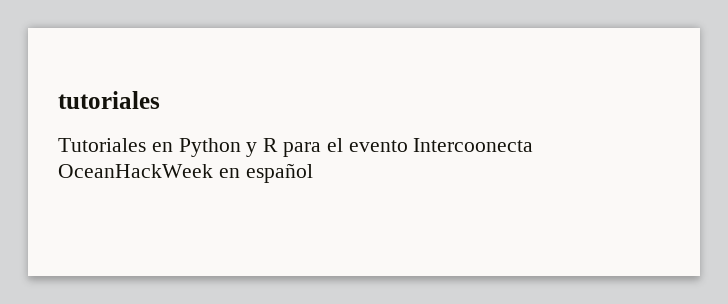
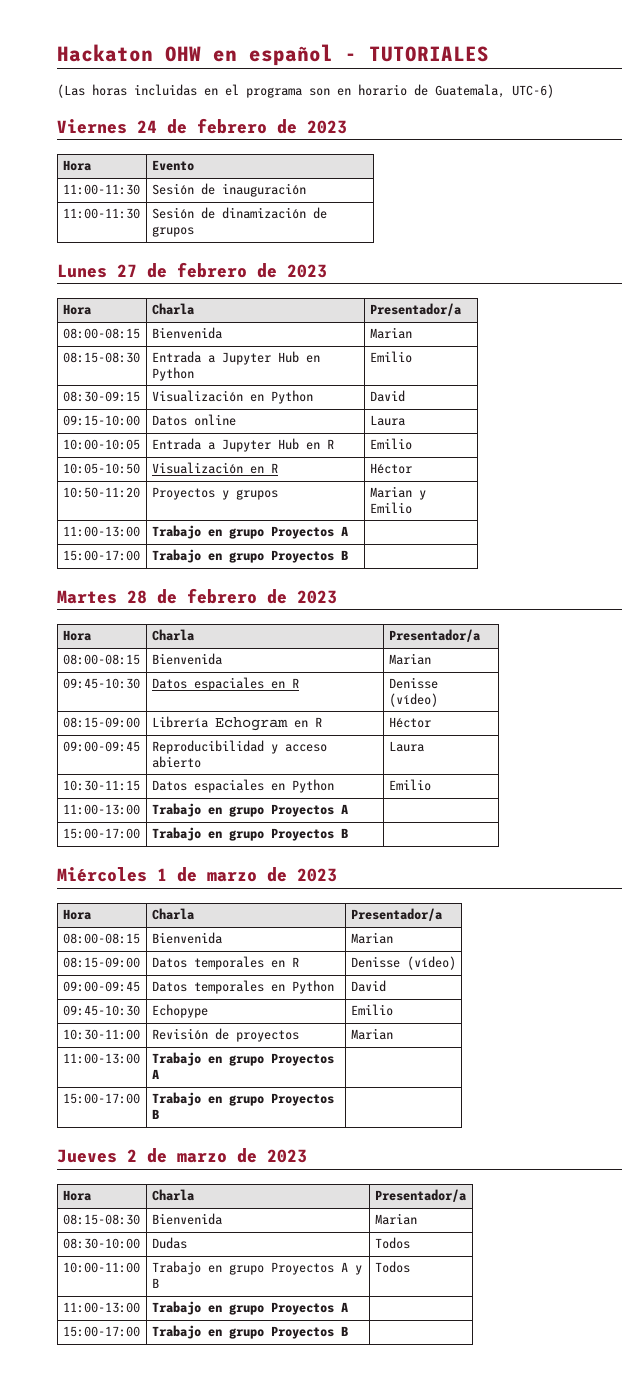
[58,91,160,109] [58,138,534,157] [58,163,313,183] tutoriales // Tutoriales en Python y R para el evento Intercoonecta OceanHackWeek en español -> [57,44,489,66] [57,84,554,98] [57,118,347,134] [62,160,92,171] [151,160,194,171] [62,184,140,195] [151,183,306,197] [62,208,140,219] [151,207,327,219] [151,226,194,237] [57,262,327,278] [62,304,92,315] [151,303,195,315] [369,303,462,316] [62,328,140,339] [151,327,222,339] [369,327,412,339] [62,352,140,363] [151,351,320,365] [151,367,194,381] [369,351,412,363] [62,391,140,402] [151,390,313,404] [369,390,405,402] [62,415,140,426] [151,414,236,426] [369,415,405,426] [62,439,140,450] [151,438,334,452] [369,438,412,450] [62,463,140,474] [151,462,278,474] [369,463,412,474] [62,487,140,498] [151,487,278,500] [369,486,426,500] [369,502,412,514] [62,526,140,537] [151,525,348,539] [62,550,140,561] [151,549,348,563] [57,588,337,604] [62,630,92,641] [151,629,195,641] [388,629,481,642] [62,654,140,665] [151,653,222,665] [388,653,431,665] [62,678,140,689] [151,677,299,691] [388,677,438,689] [388,693,438,707] [62,717,140,728] [151,716,322,731] [388,717,431,728] [62,741,140,752] [151,740,327,754] [151,756,201,768] [388,741,424,752] [62,780,140,791] [151,779,334,793] [388,779,431,791] [62,804,140,815] [151,803,348,817] [62,828,140,839] [151,827,348,841] [57,867,337,882] [62,909,92,920] [151,908,195,920] [350,908,443,921] [62,933,140,944] [151,932,222,944] [350,932,393,944] [62,957,140,968] [151,956,299,970] [350,956,456,970] [62,981,140,992] [151,980,334,994] [350,980,386,992] [62,1005,140,1016] [151,1004,208,1018] [350,1004,393,1016] [62,1029,140,1040] [151,1028,299,1042] [350,1028,393,1040] [62,1053,140,1064] [151,1052,334,1066] [151,1069,159,1079] [62,1093,140,1104] [151,1092,334,1106] [151,1109,159,1119] [57,1148,307,1163] [62,1190,92,1201] [151,1189,195,1201] [374,1189,467,1202] [62,1214,140,1225] [151,1213,222,1225] [374,1213,417,1225] [62,1238,140,1249] [151,1237,187,1249] [374,1237,410,1249] [62,1262,140,1273] [151,1261,362,1275] [151,1278,159,1288] [374,1261,410,1273] [62,1302,140,1313] [151,1301,348,1315] [62,1326,140,1337] [151,1325,348,1339] Hackaton OHW en español - TUTORIALES // (Las horas incluidas en el programa son en horario de Guatemala, UTC-6) // Viernes 24 de febrero de 2023 // Hora | Evento // 11:00-11:30 | Sesión de inauguración // 11:00-11:30 | Sesión de dinamización de grupos // Lunes 27 de febrero de 2023 // Hora | Charla | Presentador/a // 08:00-08:15 | Bienvenida | Marian // 08:15-08:30 | Entrada a Jupyter Hub en Python | Emilio // 08:30-09:15 | Visualización en Python | David // 09:15-10:00 | Datos online | Laura // 10:00-10:05 | Entrada a Jupyter Hub en R | Emilio // 10:05-10:50 | Visualización en R | Héctor // 10:50-11:20 | Proyectos y grupos | Marian y Emilio // 11:00-13:00 | Trabajo en grupo Proyectos A | // 15:00-17:00 | Trabajo en grupo Proyectos B | // Martes 28 de febrero de 2023 // Hora | Charla | Presentador/a // 08:00-08:15 | Bienvenida | Marian // 09:45-10:30 | Datos espaciales en R | Denisse (vídeo) // 08:15-09:00 | Librería Echogram en R | Héctor // 09:00-09:45 | Reproducibilidad y acceso abierto | Laura // 10:30-11:15 | Datos espaciales en Python | Emilio // 11:00-13:00 | Trabajo en grupo Proyectos A | // 15:00-17:00 | Trabajo en grupo Proyectos B | // Miércoles 1 de marzo de 2023 // Hora | Charla | Presentador/a // 08:00-08:15 | Bienvenida | Marian // 08:15-09:00 | Datos temporales en R | Denisse (vídeo) // 09:00-09:45 | Datos temporales en Python | David // 09:45-10:30 | Echopype | Emilio // 10:30-11:00 | Revisión de proyectos | Marian // 11:00-13:00 | Trabajo en grupo Proyectos A | // 15:00-17:00 | Trabajo en grupo Proyectos B | // Jueves 2 de marzo de 2023 // Hora | Charla | Presentador/a // 08:15-08:30 | Bienvenida | Marian // 08:30-10:00 | Dudas | Todos // 10:00-11:00 | Trabajo en grupo Proyectos A y B | Todos // 11:00-13:00 | Trabajo en grupo Proyectos A | // 15:00-17:00 | Trabajo en grupo Proyectos B |

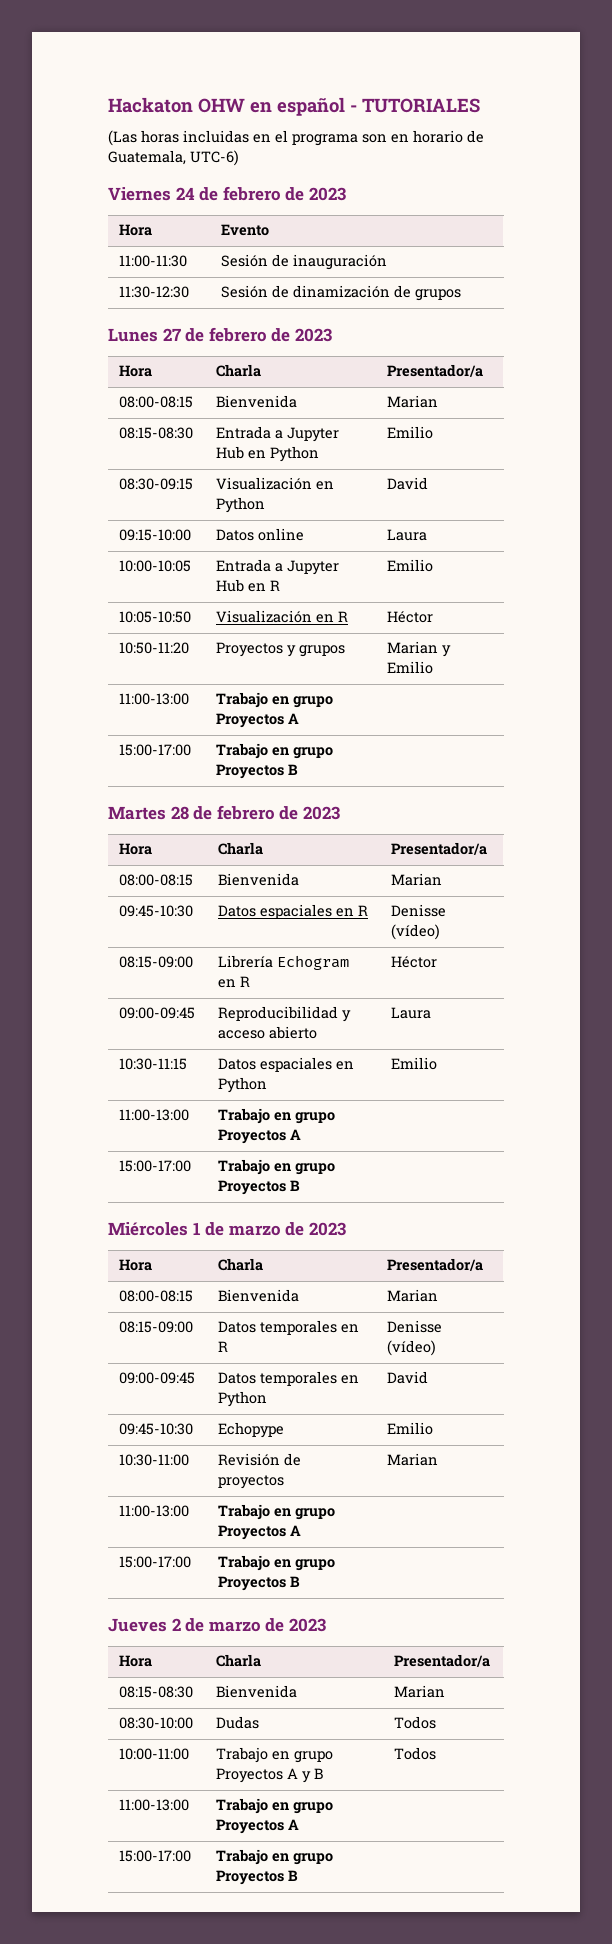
[62,208,140,219] 11:00-11:30 -> [119,286,190,298] 11:30-12:30

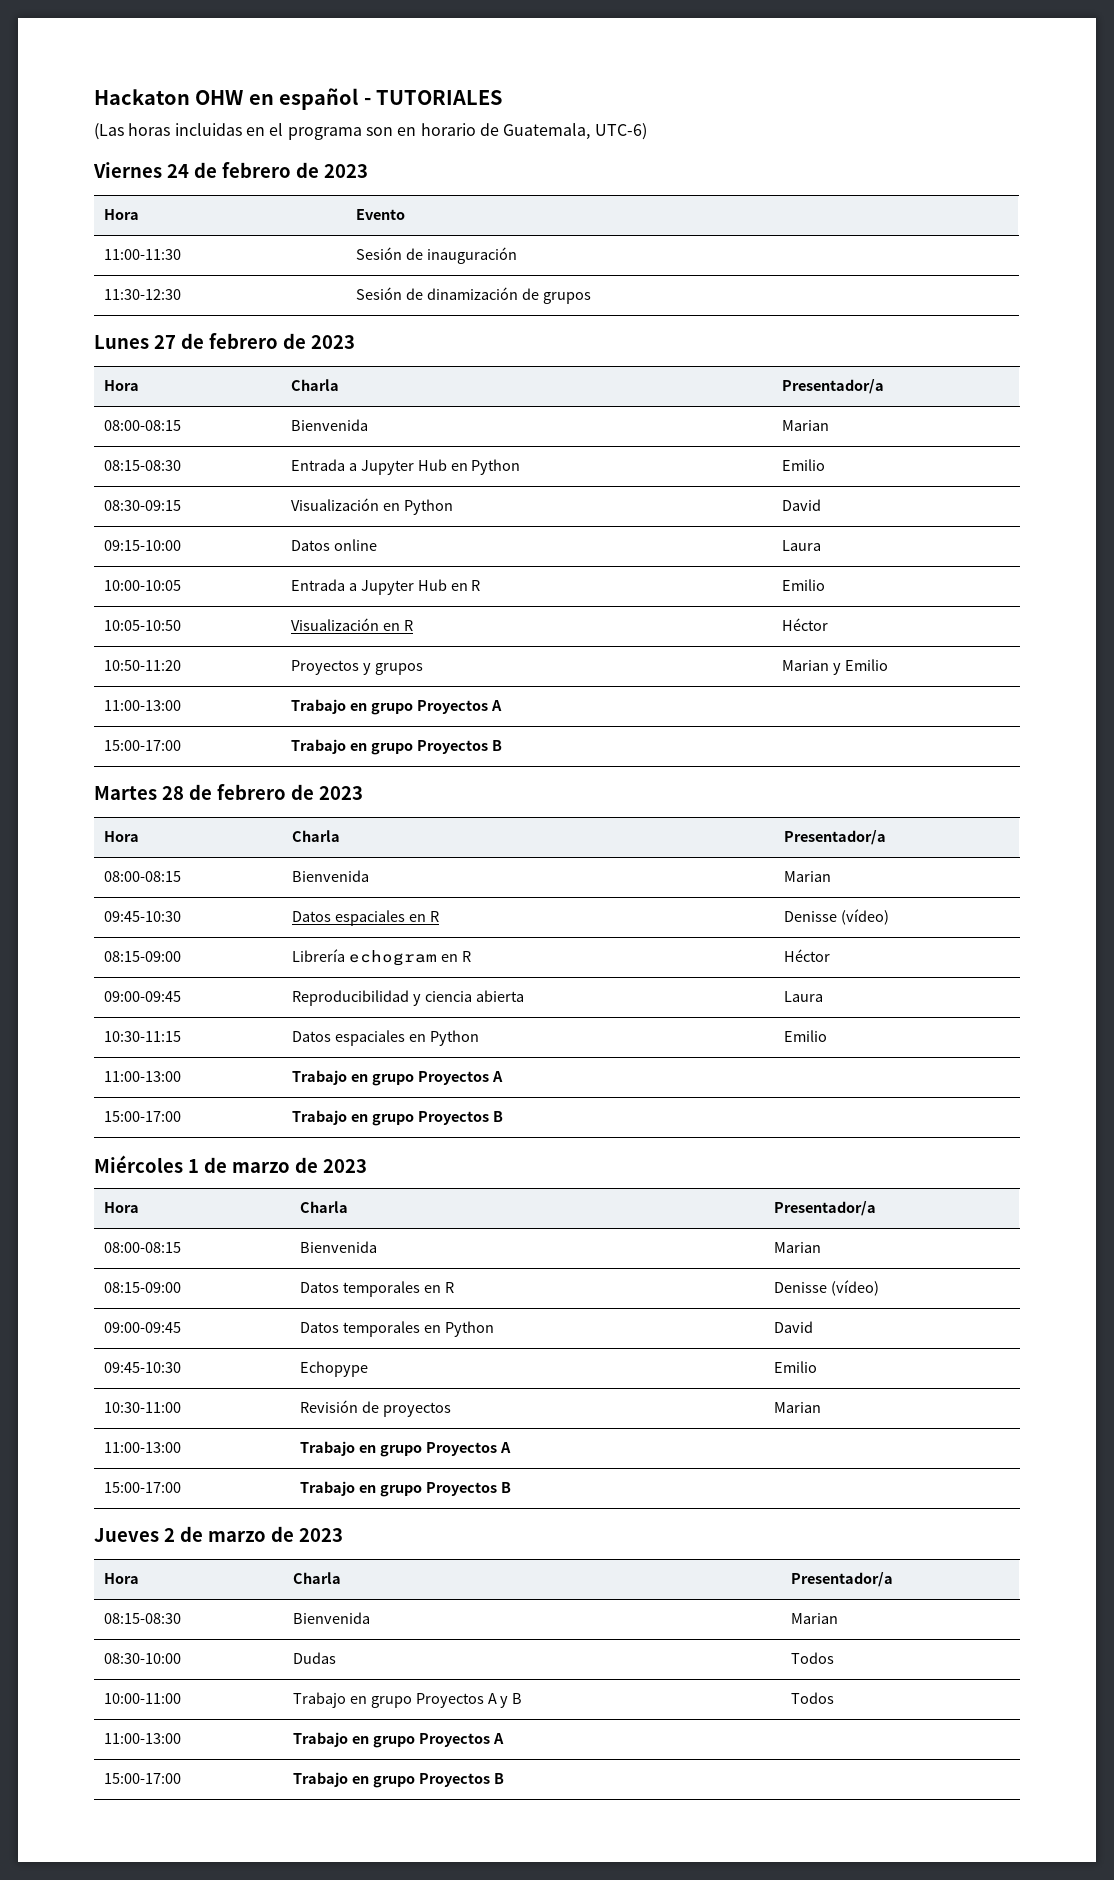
[277,955,350,970] Echogram -> [348,950,437,966] echogram
[218,1026,318,1039] acceso abierto -> [424,990,524,1002] ciencia abierta

